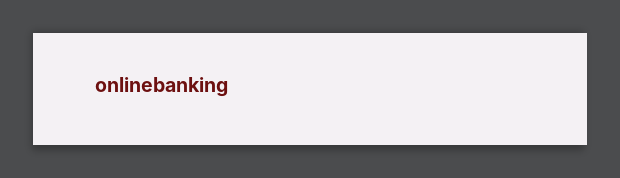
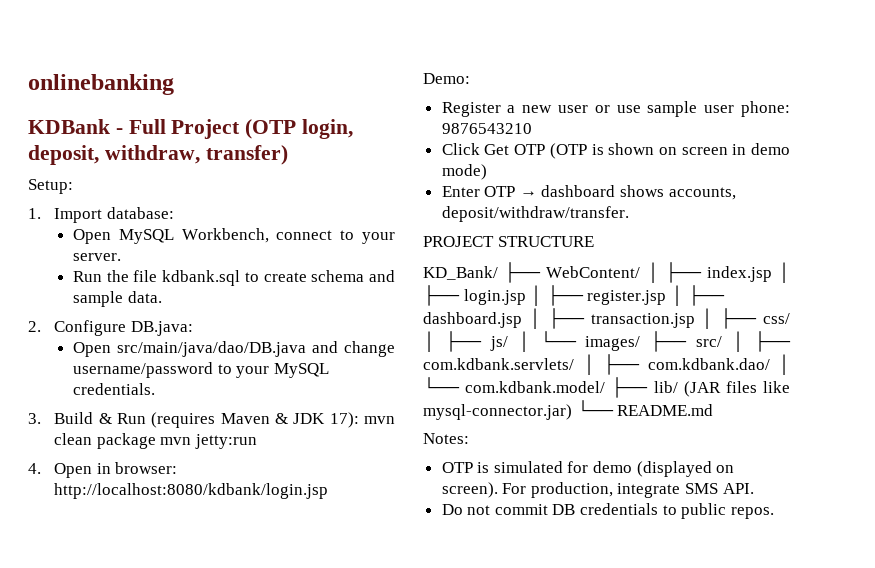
(228, 87) none -> [28,119,354,139] [28,145,288,165] [28,179,73,194] [28,207,174,223] [72,228,395,244] [72,253,121,261] [72,270,395,286] [72,291,162,307] [28,320,193,336] [72,341,395,357] [72,362,329,378] [72,383,155,395] [28,412,395,428] [54,433,258,449] [28,462,178,478] [54,483,329,499] [423,73,470,84] [441,101,790,117] [441,123,532,134] [441,143,790,159] [441,164,487,180] [441,185,736,200] [441,206,629,222] [423,236,594,247] [423,262,790,283] [423,285,725,306] [423,308,790,329] [423,331,791,352] [423,354,790,375] [423,377,790,398] [423,400,714,420] [423,433,469,444] [441,461,735,477] [441,482,754,498] [441,503,774,519] // KDBank - Full Project (OTP login, deposit, withdraw, transfer) // Setup: // 1. Import database: // Open MySQL Workbench, connect to your server. // Run the file kdbank.sql to create schema and sample data. // 2. Configure DB.java: // Open src/main/java/dao/DB.java and change username/password to your MySQL credentials. // 3. Build & Run (requires Maven & JDK 17): mvn clean package mvn jetty:run // 4. Open in browser: http://localhost:8080/kdbank/login.jsp // Demo: // Register a new user or use sample user phone: 9876543210 // Click Get OTP (OTP is shown on screen in demo mode) // Enter OTP → dashboard shows accounts, deposit/withdraw/transfer. // PROJECT STRUCTURE // KD_Bank/ ├── WebContent/ │ ├── index.jsp │ ├── login.jsp │ ├── register.jsp │ ├── dashboard.jsp │ ├── transaction.jsp │ ├── css/ │ ├── js/ │ └── images/ ├── src/ │ ├── com.kdbank.servlets/ │ ├── com.kdbank.dao/ │ └── com.kdbank.model/ ├── lib/ (JAR files like mysql-connector.jar) └── README.md // Notes: // OTP is simulated for demo (displayed on screen). For production, integrate SMS API. // Do not commit DB credentials to public repos.

